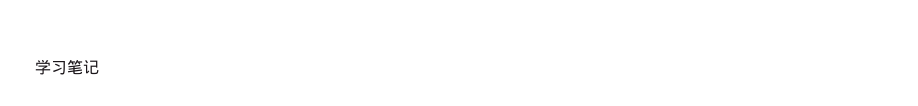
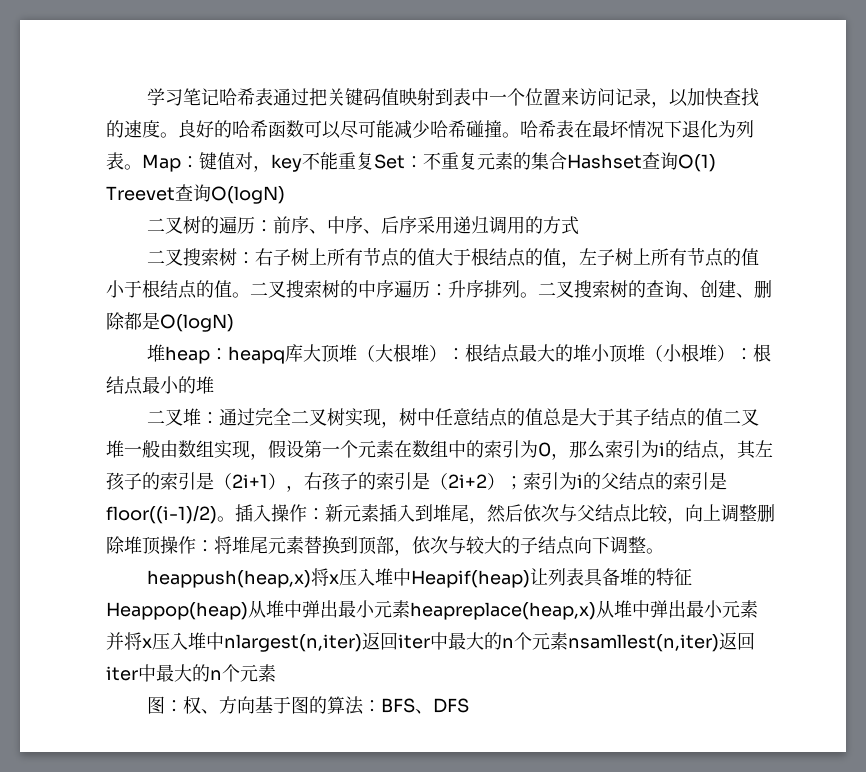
(99, 67) none -> [218,88,759,108] [106,120,754,139] [106,152,716,172] [106,184,285,204] [146,216,579,235] [146,248,759,268] [106,280,772,299] [106,312,234,332] [146,344,771,364] [106,376,214,395] [146,407,759,428] [106,440,773,460] [106,472,727,492] [106,504,775,524] [106,536,664,556] [146,568,692,588] [106,600,758,620] [106,632,755,652] [106,664,276,682] [146,696,469,715] 哈希表通过把关键码值映射到表中一个位置来访问记录，以加快查找的速度。良好的哈希函数可以尽可能减少哈希碰撞。哈希表在最坏情况下退化为列表。Map：键值对，key不能重复Set：不重复元素的集合Hashset查询O(1) Treevet查询O(logN) // 二叉树的遍历：前序、中序、后序采用递归调用的方式 // 二叉搜索树：右子树上所有节点的值大于根结点的值，左子树上所有节点的值小于根结点的值。二叉搜索树的中序遍历：升序排列。二叉搜索树的查询、创建、删除都是O(logN) // 堆heap：heapq库大顶堆（大根堆）：根结点最大的堆小顶堆（小根堆）：根结点最小的堆 // 二叉堆：通过完全二叉树实现，树中任意结点的值总是大于其子结点的值二叉堆一般由数组实现，假设第一个元素在数组中的索引为0，那么索引为i的结点，其左孩子的索引是（2i+1），右孩子的索引是（2i+2）；索引为i的父结点的索引是floor((i-1)/2)。插入操作：新元素插入到堆尾，然后依次与父结点比较，向上调整删除堆顶操作：将堆尾元素替换到顶部，依次与较大的子结点向下调整。 // heappush(heap,x)将x压入堆中Heapif(heap)让列表具备堆的特征Heappop(heap)从堆中弹出最小元素heapreplace(heap,x)从堆中弹出最小元素并将x压入堆中nlargest(n,iter)返回iter中最大的n个元素nsamllest(n,iter)返回iter中最大的n个元素 // 图：权、方向基于图的算法：BFS、DFS

